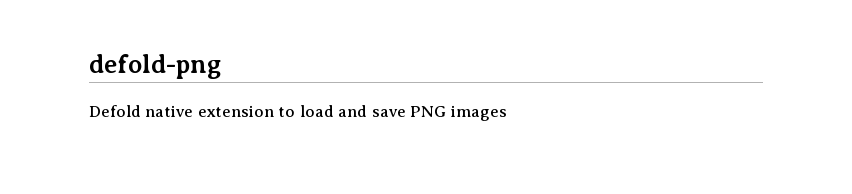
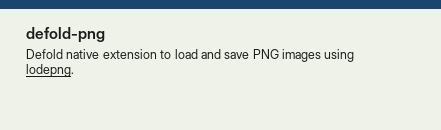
(507, 113) none -> [324,49,355,62] [26,64,74,77] using lodepng.

